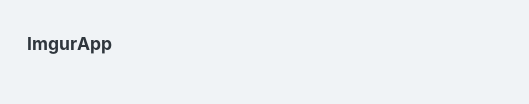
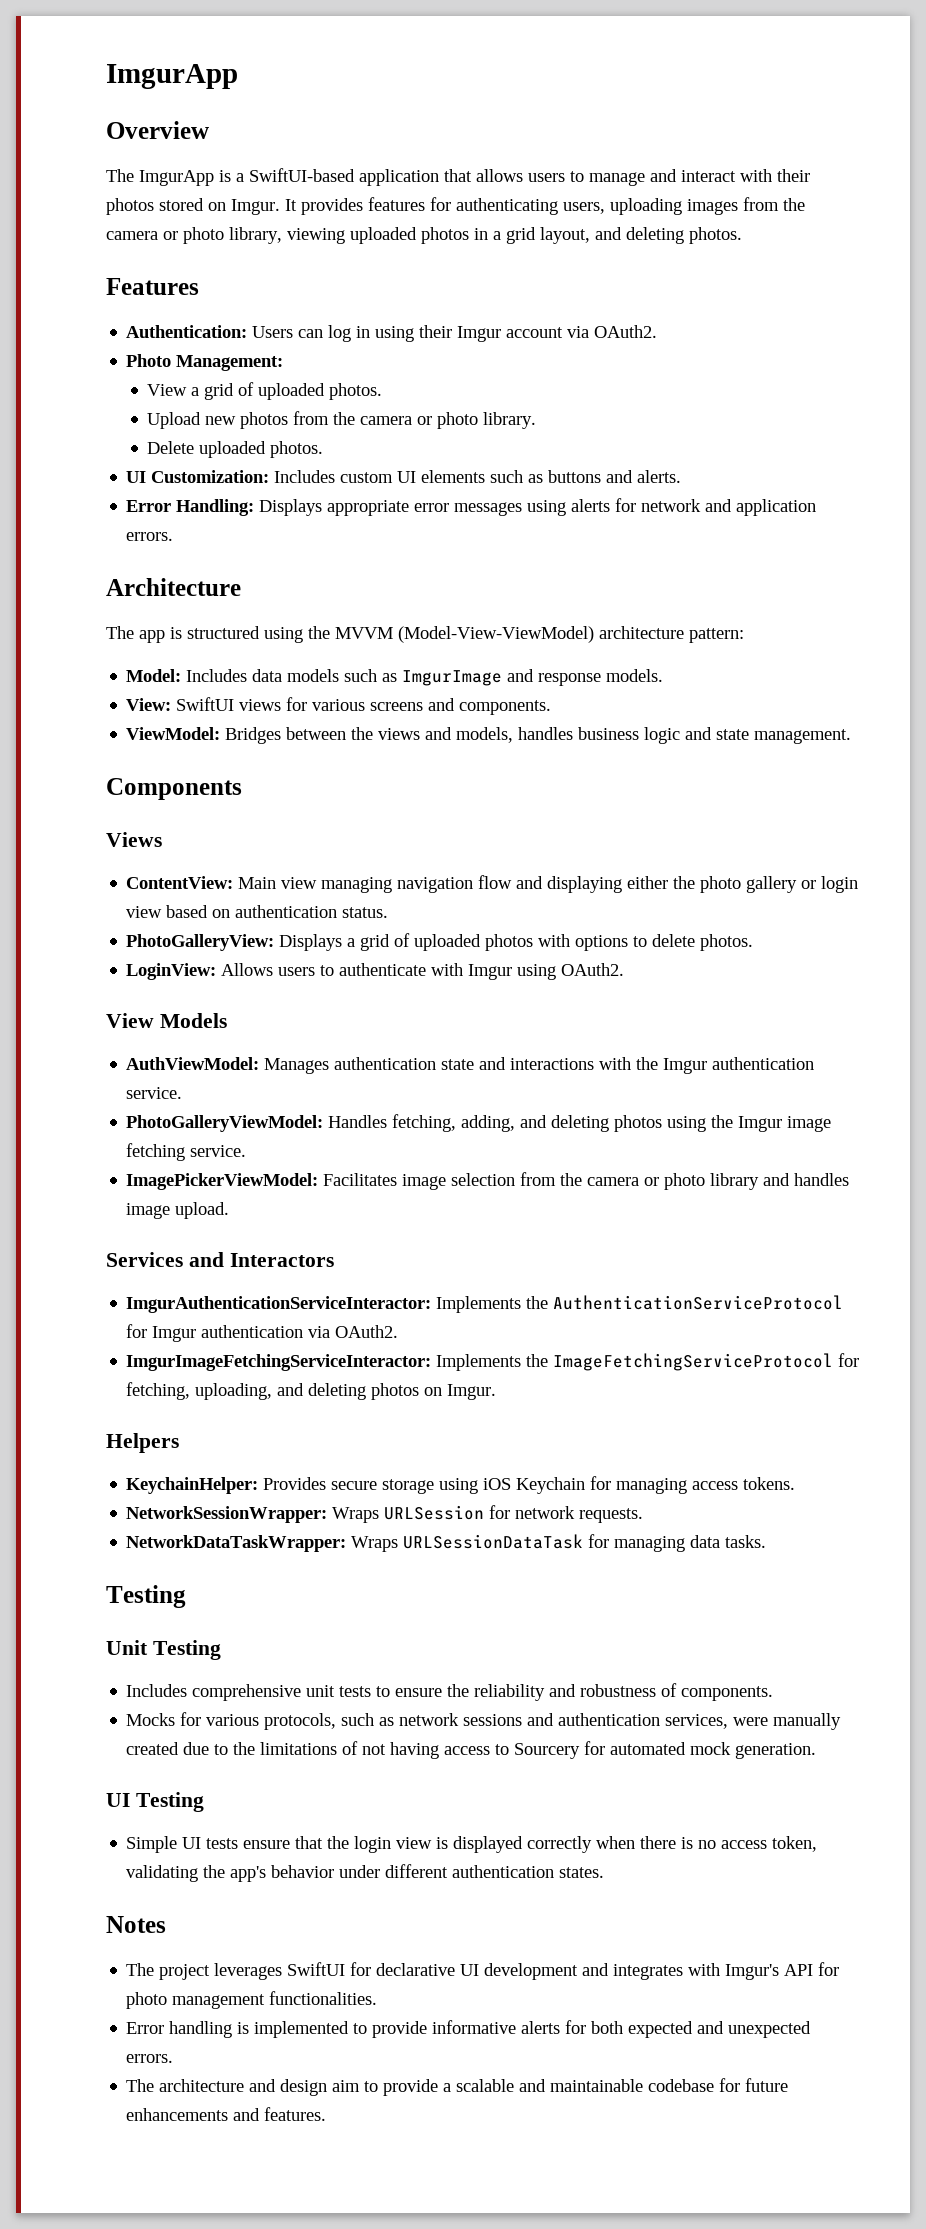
[27,37,112,54] ImgurApp -> [106,64,238,89] [106,121,209,139] [106,168,810,186] [106,197,805,215] [106,227,742,244] [106,278,199,295] [126,325,658,342] [126,354,284,371] [147,382,383,400] [147,411,537,429] [147,441,324,458] [126,470,682,483] [126,498,817,516] [126,532,174,541] [106,578,241,596] [106,626,744,643] [126,669,664,686] [126,697,552,715] [126,727,852,744] [106,778,242,800] [106,832,162,847] [126,875,859,893] [126,905,389,918] [126,933,754,951] [126,963,625,980] [106,1013,227,1028] [126,1057,815,1074] [126,1087,183,1099] [126,1114,832,1132] [126,1143,247,1161] [126,1172,850,1190] [126,1202,230,1219] [106,1252,334,1267] [126,1295,844,1313] [126,1324,399,1342] [126,1353,860,1371] [126,1382,497,1400] [106,1433,179,1453] [126,1476,796,1494] [126,1505,644,1523] [126,1534,767,1552] [106,1585,186,1608] [106,1640,221,1660] [126,1683,774,1701] [126,1712,842,1730] [126,1741,817,1759] [106,1792,204,1812] [126,1836,818,1853] [126,1864,605,1882] [106,1916,166,1933] [126,1962,840,1980] [126,1991,378,2009] [126,2020,812,2038] [126,2054,174,2063] [126,2078,789,2096] [126,2107,327,2121] ImgurApp // Overview // The ImgurApp is a SwiftUI-based application that allows users to manage and interact with their photos stored on Imgur. It provides features for authenticating users, uploading images from the camera or photo library, viewing uploaded photos in a grid layout, and deleting photos. // Features // Authentication: Users can log in using their Imgur account via OAuth2. // Photo Management: // View a grid of uploaded photos. // Upload new photos from the camera or photo library. // Delete uploaded photos. // UI Customization: Includes custom UI elements such as buttons and alerts. // Error Handling: Displays appropriate error messages using alerts for network and application errors. // Architecture // The app is structured using the MVVM (Model-View-ViewModel) architecture pattern: // Model: Includes data models such as ImgurImage and response models. // View: SwiftUI views for various screens and components. // ViewModel: Bridges between the views and models, handles business logic and state management. // Components // Views // ContentView: Main view managing navigation flow and displaying either the photo gallery or login view based on authentication status. // PhotoGalleryView: Displays a grid of uploaded photos with options to delete photos. // LoginView: Allows users to authenticate with Imgur using OAuth2. // View Models // AuthViewModel: Manages authentication state and interactions with the Imgur authentication service. // PhotoGalleryViewModel: Handles fetching, adding, and deleting photos using the Imgur image fetching service. // ImagePickerViewModel: Facilitates image selection from the camera or photo library and handles image upload. // Services and Interactors // ImgurAuthenticationServiceInteractor: Implements the AuthenticationServiceProtocol for Imgur authentication via OAuth2. // ImgurImageFetchingServiceInteractor: Implements the ImageFetchingServiceProtocol for fetching, uploading, and deleting photos on Imgur. // Helpers // KeychainHelper: Provides secure storage using iOS Keychain for managing access tokens. // NetworkSessionWrapper: Wraps URLSession for network requests. // NetworkDataTaskWrapper: Wraps URLSessionDataTask for managing data tasks. // Testing // Unit Testing // Includes comprehensive unit tests to ensure the reliability and robustness of components. // Mocks for various protocols, such as network sessions and authentication services, were manually created due to the limitations of not having access to Sourcery for automated mock generation. // UI Testing // Simple UI tests ensure that the login view is displayed correctly when there is no access token, validating the app's behavior under different authentication states. // Notes // The project leverages SwiftUI for declarative UI development and integrates with Imgur's API for photo management functionalities. // Error handling is implemented to provide informative alerts for both expected and unexpected errors. // The architecture and design aim to provide a scalable and maintainable codebase for future enhancements and features.

